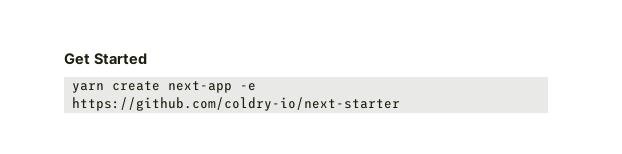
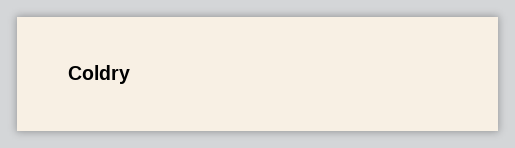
[64,53,148,65] [72,81,257,93] [72,97,401,111] Get Started // yarn create next-app -e https://github.com/coldry-io/next-starter -> [68,65,130,84] Coldry

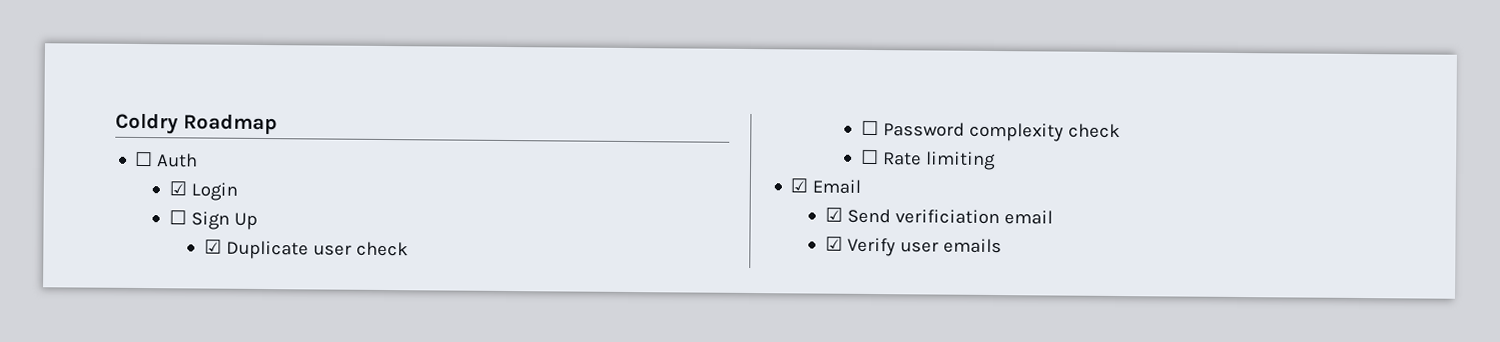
(130, 74) none -> [182,113,278,135] [135,151,199,168] [169,181,239,201] [169,210,259,230] [203,239,408,260] [860,120,1120,142] [860,149,996,171] [790,178,862,194] [825,207,1054,225] [825,236,1003,257] Roadmap // ☐ Auth // ☑ Login // ☐ Sign Up // ☑ Duplicate user check // ☐ Password complexity check // ☐ Rate limiting // ☑ Email // ☑ Send verificiation email // ☑ Verify user emails

